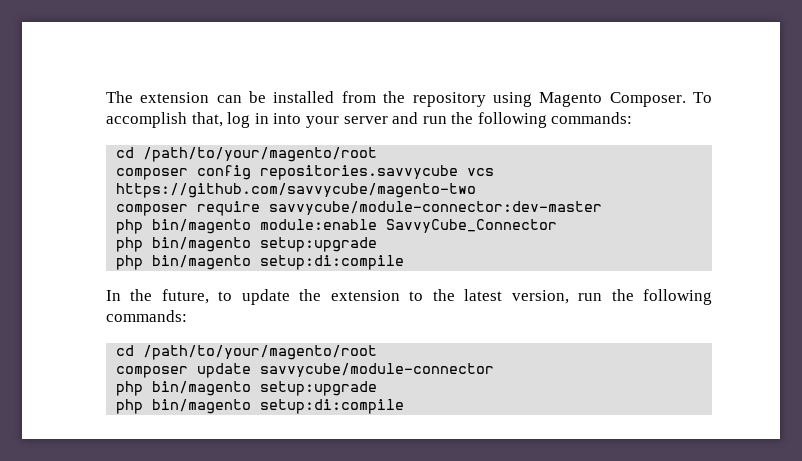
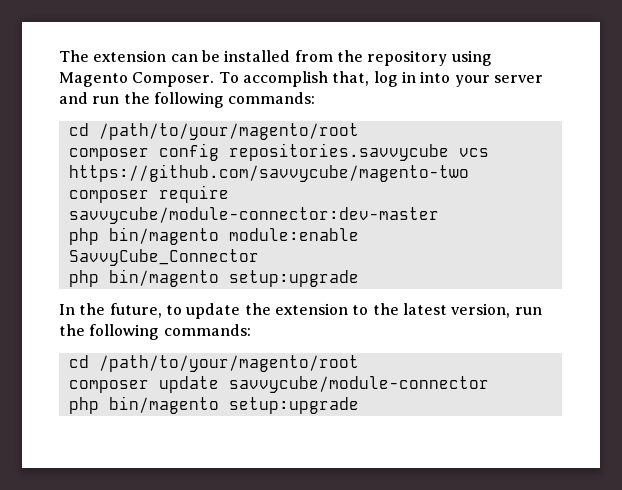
[116,255,405,270] // php bin/magento setup:di:compile -> (359, 278) none
[116,399,405,414] // php bin/magento setup:di:compile -> (359, 405) none

